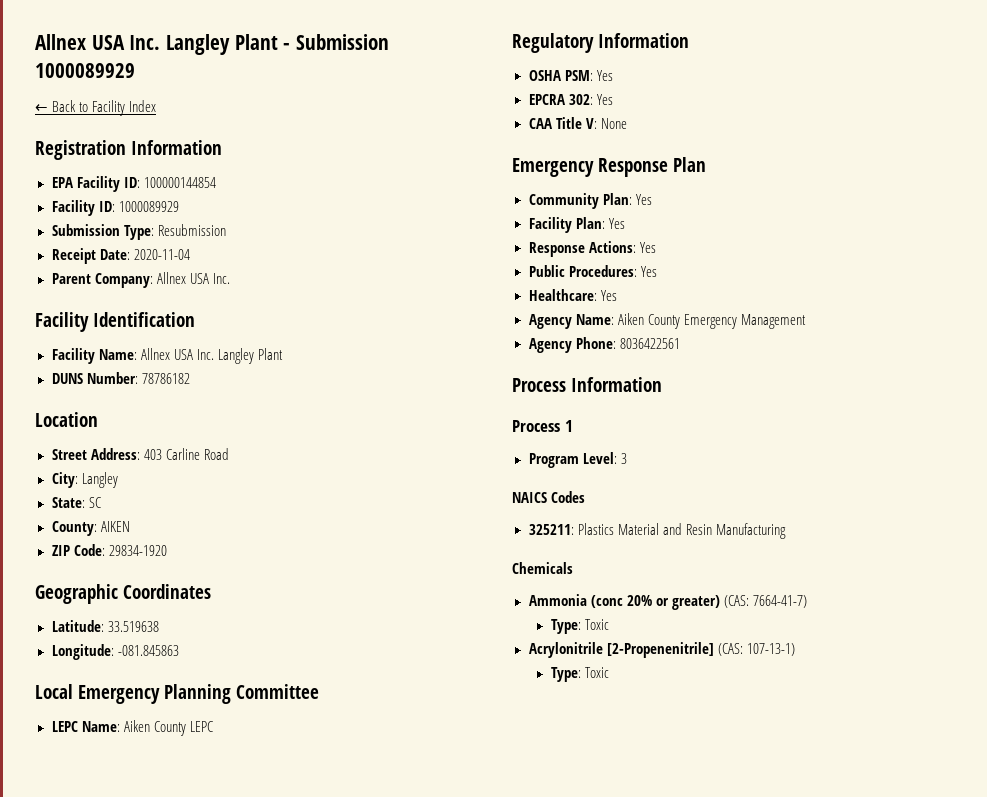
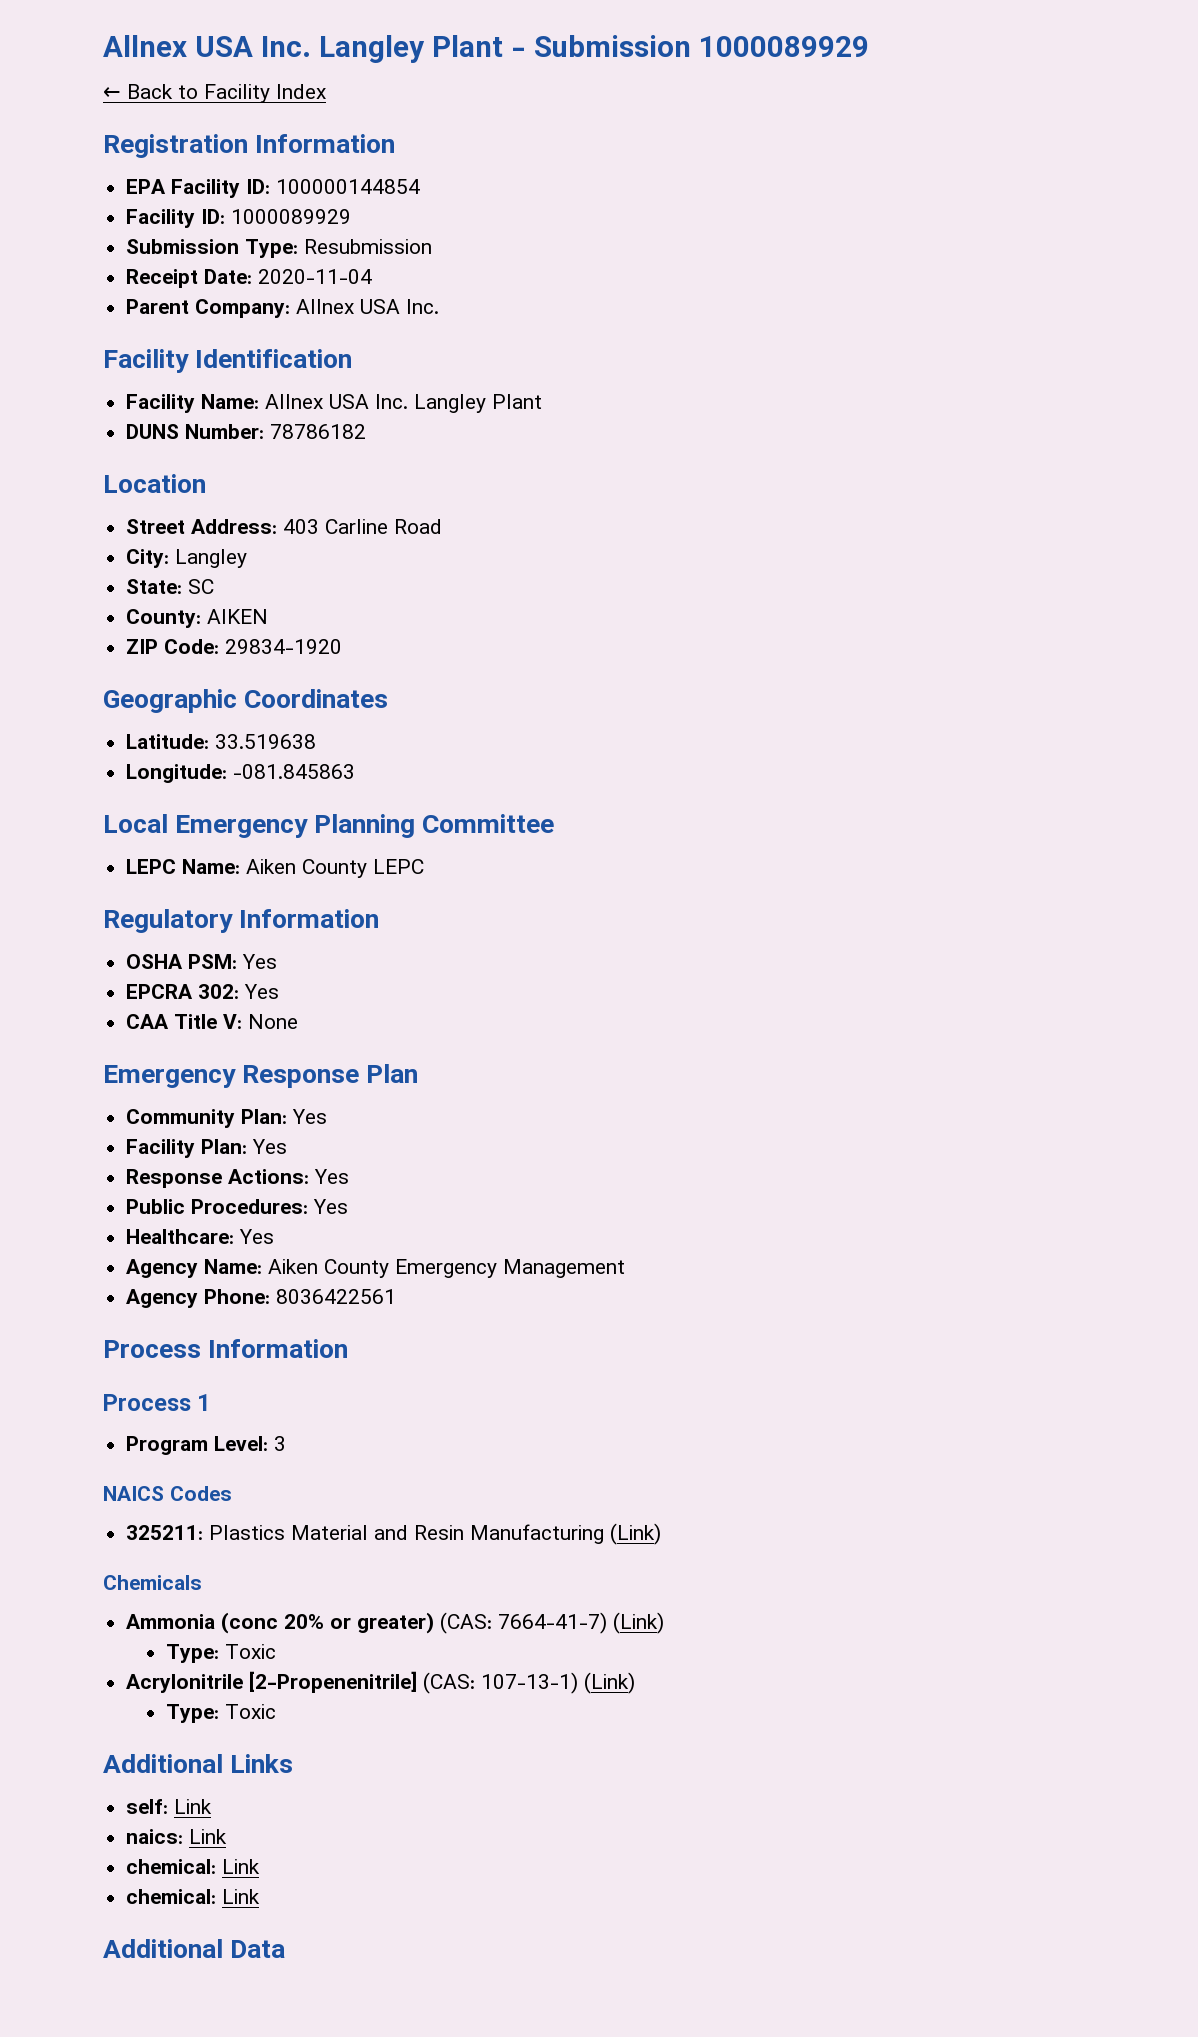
(786, 531) none -> [610,1523,662,1545] (Link)
(807, 601) none -> [613,1612,665,1634] (Link)
[550,667,609,682] // Type: Toxic -> [584,1672,636,1694] [165,1704,276,1723] [103,1754,294,1773] [126,1799,213,1814] [126,1829,228,1844] [126,1859,261,1874] [126,1889,261,1904] [103,1939,286,1958] (Link) // Type: Toxic // Additional Links // self: Link // naics: Link // chemical: Link // chemical: Link // Additional Data

